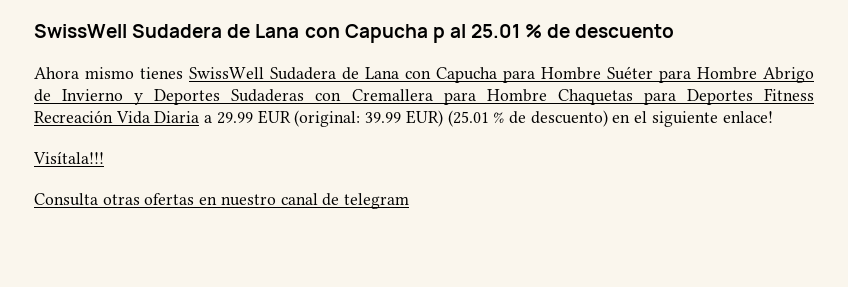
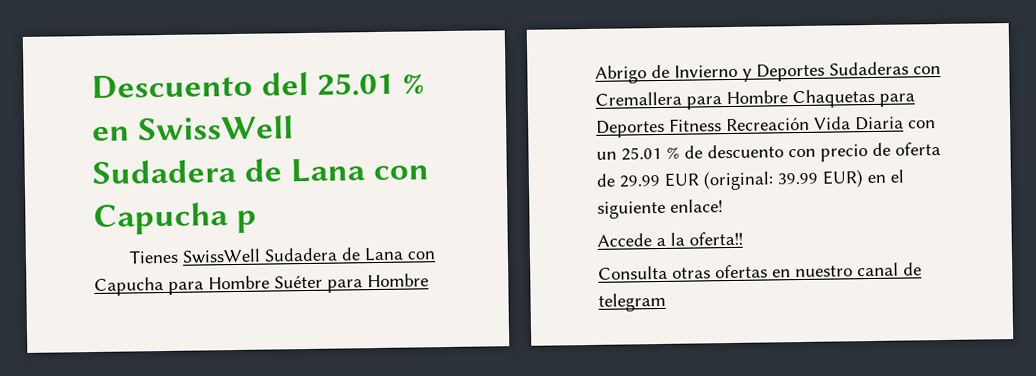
(34, 31) none -> [91,71,425,100] [92,126,130,142] Descuento del 25.01 % en
[449,24,675,38] [34,67,183,79] al 25.01 % de descuento // Ahora mismo tienes -> [129,249,180,264] // Tienes
[204,115,213,123] a -> [908,120,936,129] [596,142,941,162] [596,173,615,187] con un 25.01 % de descuento con precio de oferta de
[447,110,608,127] (25.01 % de descuento) -> (864, 178) none
[33,151,104,164] Visítala!!! -> [597,231,743,247] Accede a la oferta!!

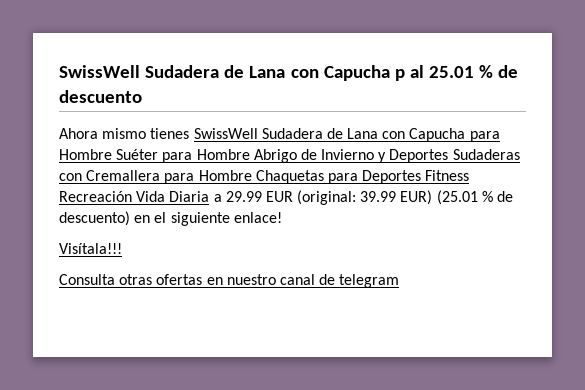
[91,71,425,100] [92,126,130,142] Descuento del 25.01 % en -> (59, 71) none
[129,249,180,264] // Tienes -> [409,65,519,78] [59,90,142,103] [59,128,190,139] al 25.01 % de descuento // Ahora mismo tienes
[908,120,936,129] [596,142,941,162] [596,173,615,187] con un 25.01 % de descuento con precio de oferta de -> [213,194,222,202] a
(864, 178) none -> [436,190,514,205] [59,211,130,226] (25.01 % de descuento)
[597,231,743,247] Accede a la oferta!! -> [59,243,122,254] Visítala!!!

